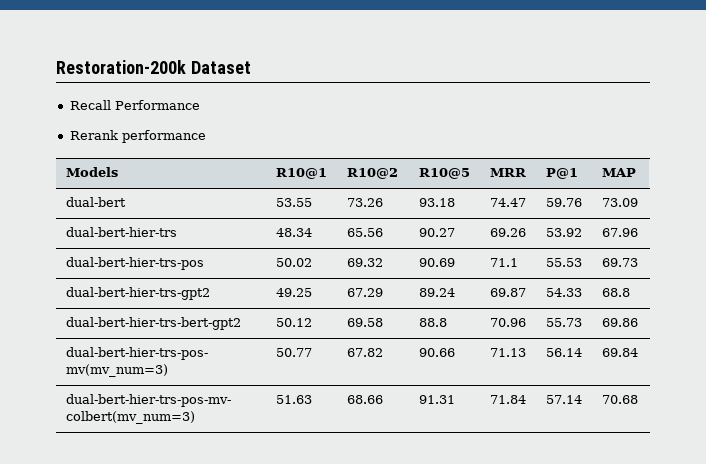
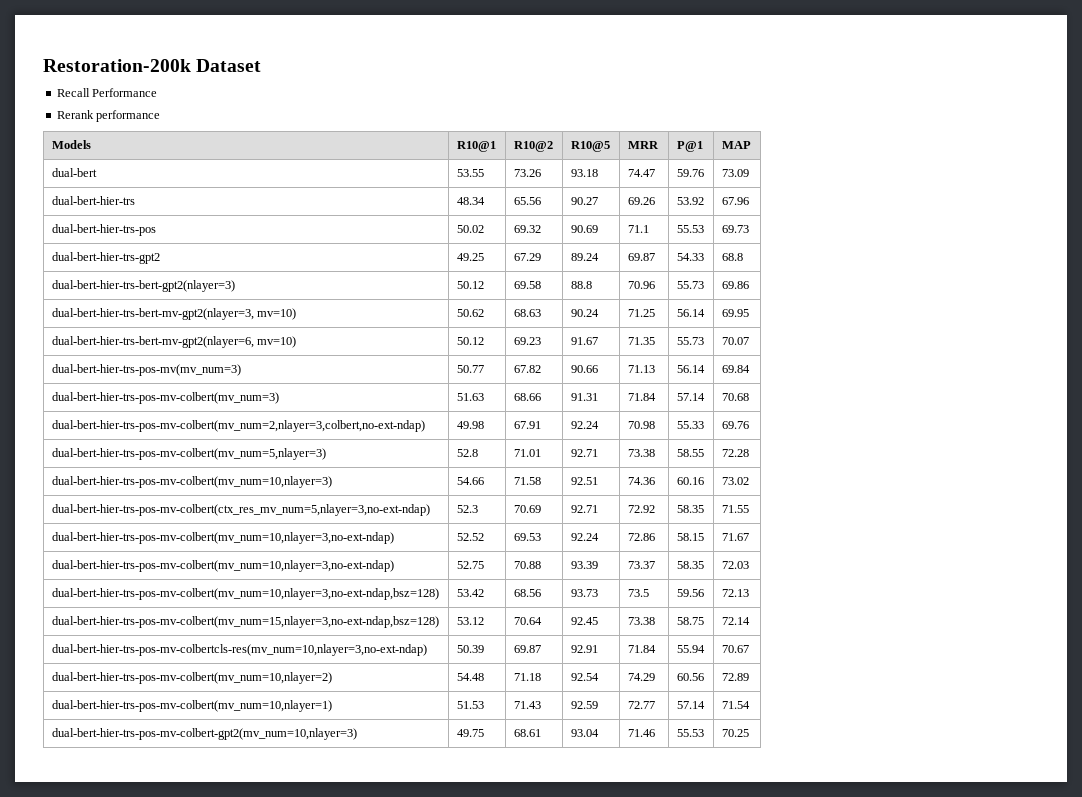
[65,317,241,330] dual-bert-hier-trs-bert-gpt2 -> [51,280,235,292] dual-bert-hier-trs-bert-gpt2(nlayer=3)
(638, 322) none -> [51,308,296,320] [456,309,484,317] [513,309,541,317] [570,309,599,317] [627,309,655,317] [676,309,705,317] [721,309,749,317] [51,336,296,348] [456,337,484,345] [513,337,541,345] [570,337,598,345] [627,337,655,345] [676,337,704,345] [721,337,749,345] // dual-bert-hier-trs-bert-mv-gpt2(nlayer=3, mv=10) | 50.62 | 68.63 | 90.24 | 71.25 | 56.14 | 69.95 // dual-bert-hier-trs-bert-mv-gpt2(nlayer=6, mv=10) | 50.12 | 69.23 | 91.67 | 71.35 | 55.73 | 70.07
(638, 399) none -> [51,420,425,432] [456,421,484,429] [513,421,541,429] [570,421,599,429] [627,421,655,429] [676,421,704,429] [721,421,749,429] [51,448,326,460] [456,449,478,457] [513,449,541,457] [570,449,598,457] [627,449,655,457] [676,449,704,457] [721,449,749,457] [51,476,332,488] [456,477,484,485] [513,477,541,485] [570,477,598,485] [627,477,655,485] [676,477,704,485] [721,477,749,485] [51,504,430,516] [456,505,478,513] [513,505,541,513] [570,505,598,513] [627,505,655,513] [676,505,704,513] [721,505,749,513] [51,532,394,544] [456,533,484,541] [513,533,541,541] [570,533,599,541] [627,533,655,541] [676,533,704,541] [721,533,749,541] [51,560,394,572] [456,561,484,569] [513,561,541,569] [570,561,598,569] [627,561,655,569] [676,561,704,569] [721,561,749,569] [51,588,439,600] [456,589,484,597] [513,589,541,597] [570,589,598,597] [627,589,649,597] [676,589,704,597] [721,589,749,597] [51,616,439,628] [456,617,484,625] [513,617,542,625] [570,617,598,625] [627,617,655,625] [676,617,704,625] [721,617,750,625] [51,644,427,656] [456,645,484,653] [513,645,541,653] [570,645,598,653] [627,645,656,653] [676,645,705,653] [721,645,749,653] [51,672,332,684] [456,673,484,681] [513,673,541,681] [570,673,599,681] [627,673,655,681] [676,673,704,681] [721,673,749,681] [51,700,332,712] [456,701,484,709] [513,701,541,709] [570,701,598,709] [627,701,655,709] [676,701,705,709] [721,701,750,709] [51,728,357,740] [456,729,484,737] [513,729,541,737] [570,729,599,737] [627,729,655,737] [676,729,704,737] [721,729,749,737] // dual-bert-hier-trs-pos-mv-colbert(mv_num=2,nlayer=3,colbert,no-ext-ndap) | 49.98 | 67.91 | 92.24 | 70.98 | 55.33 | 69.76 // dual-bert-hier-trs-pos-mv-colbert(mv_num=5,nlayer=3) | 52.8 | 71.01 | 92.71 | 73.38 | 58.55 | 72.28 // dual-bert-hier-trs-pos-mv-colbert(mv_num=10,nlayer=3) | 54.66 | 71.58 | 92.51 | 74.36 | 60.16 | 73.02 // dual-bert-hier-trs-pos-mv-colbert(ctx_res_mv_num=5,nlayer=3,no-ext-ndap) | 52.3 | 70.69 | 92.71 | 72.92 | 58.35 | 71.55 // dual-bert-hier-trs-pos-mv-colbert(mv_num=10,nlayer=3,no-ext-ndap) | 52.52 | 69.53 | 92.24 | 72.86 | 58.15 | 71.67 // dual-bert-hier-trs-pos-mv-colbert(mv_num=10,nlayer=3,no-ext-ndap) | 52.75 | 70.88 | 93.39 | 73.37 | 58.35 | 72.03 // dual-bert-hier-trs-pos-mv-colbert(mv_num=10,nlayer=3,no-ext-ndap,bsz=128) | 53.42 | 68.56 | 93.73 | 73.5 | 59.56 | 72.13 // dual-bert-hier-trs-pos-mv-colbert(mv_num=15,nlayer=3,no-ext-ndap,bsz=128) | 53.12 | 70.64 | 92.45 | 73.38 | 58.75 | 72.14 // dual-bert-hier-trs-pos-mv-colbertcls-res(mv_num=10,nlayer=3,no-ext-ndap) | 50.39 | 69.87 | 92.91 | 71.84 | 55.94 | 70.67 // dual-bert-hier-trs-pos-mv-colbert(mv_num=10,nlayer=2) | 54.48 | 71.18 | 92.54 | 74.29 | 60.56 | 72.89 // dual-bert-hier-trs-pos-mv-colbert(mv_num=10,nlayer=1) | 51.53 | 71.43 | 92.59 | 72.77 | 57.14 | 71.54 // dual-bert-hier-trs-pos-mv-colbert-gpt2(mv_num=10,nlayer=3) | 49.75 | 68.61 | 93.04 | 71.46 | 55.53 | 70.25

